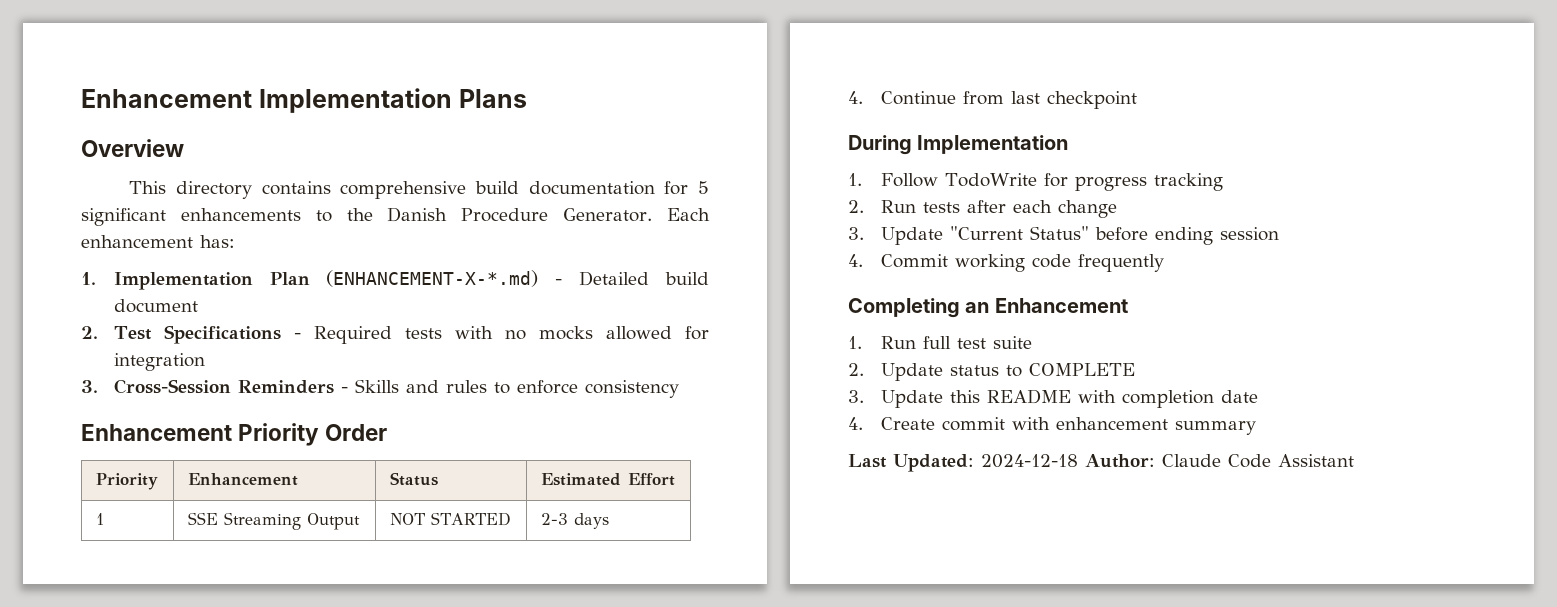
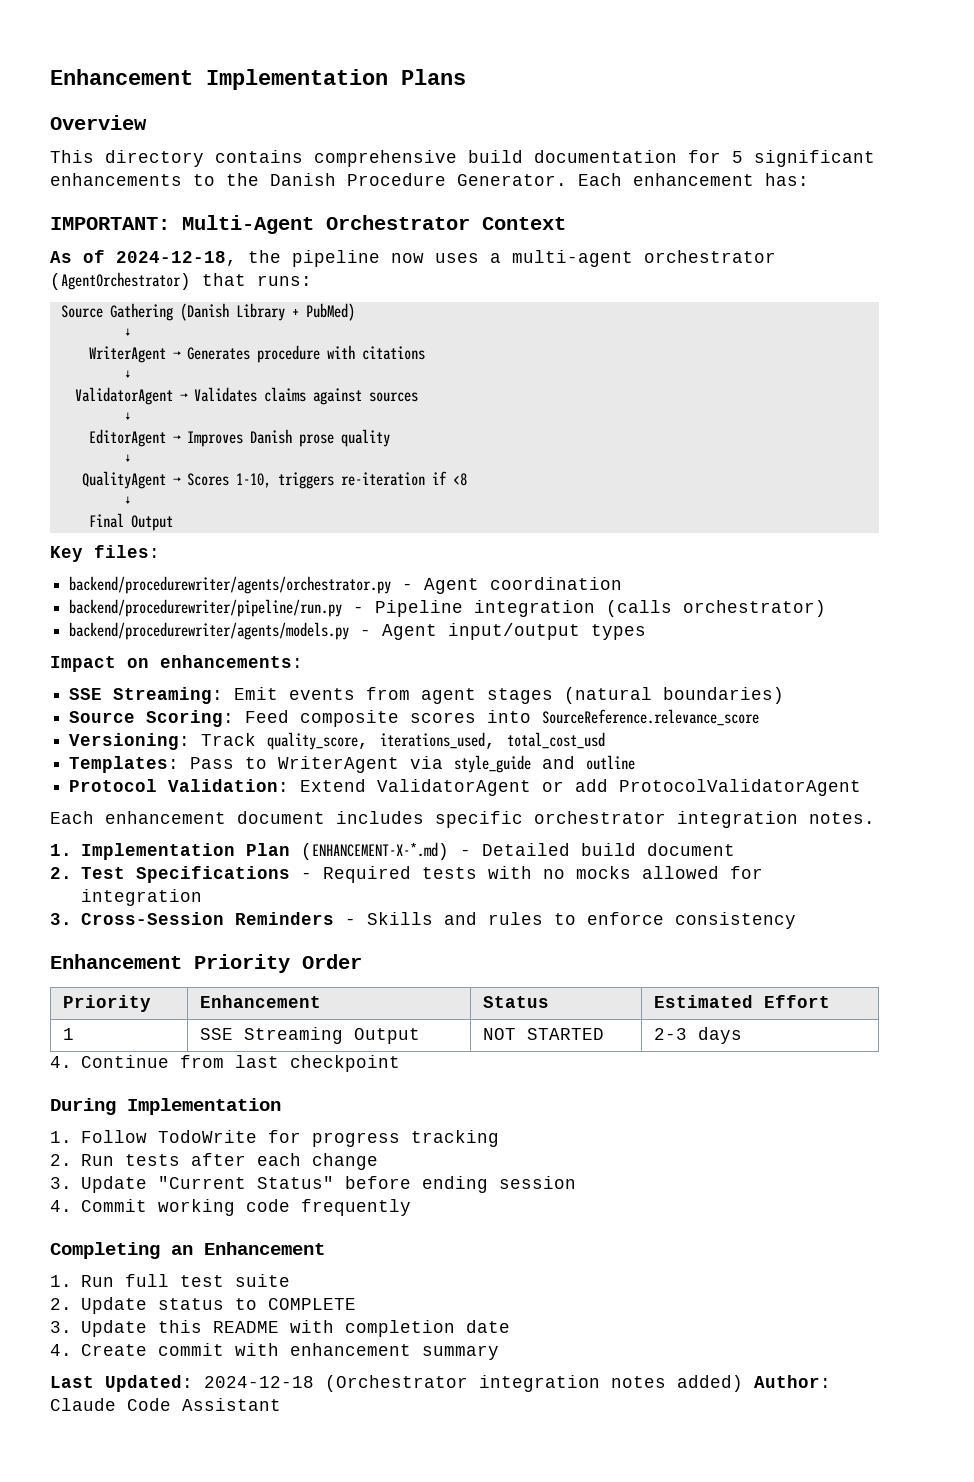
(235, 241) none -> [50,215,566,234] [50,250,776,267] [50,272,312,290] [60,303,355,321] [123,328,131,338] [88,345,425,363] [123,370,131,380] [74,387,418,405] [123,412,131,422] [88,429,390,447] [123,454,131,464] [81,471,467,489] [123,496,131,506] [88,513,173,531] [50,545,160,562] [69,576,623,594] [69,599,827,617] [69,622,647,640] [50,655,303,672] [69,687,785,704] [69,709,760,727] [69,732,606,750] [69,755,636,773] [69,779,862,796] [50,811,875,828] // IMPORTANT: Multi-Agent Orchestrator Context // As of 2024-12-18, the pipeline now uses a multi-agent orchestrator (AgentOrchestrator) that runs: // Source Gathering (Danish Library + PubMed) // ↓ // WriterAgent → Generates procedure with citations // ↓ // ValidatorAgent → Validates claims against sources // ↓ // EditorAgent → Improves Danish prose quality // ↓ // QualityAgent → Scores 1-10, triggers re-iteration if <8 // ↓ // Final Output // Key files: // backend/procedurewriter/agents/orchestrator.py - Agent coordination // backend/procedurewriter/pipeline/run.py - Pipeline integration (calls orchestrator) // backend/procedurewriter/agents/models.py - Agent input/output types // Impact on enhancements: // SSE Streaming: Emit events from agent stages (natural boundaries) // Source Scoring: Feed composite scores into SourceReference.relevance_score // Versioning: Track quality_score, iterations_used, total_cost_usd // Templates: Pass to WriterAgent via style_guide and outline // Protocol Validation: Extend ValidatorAgent or add ProtocolValidatorAgent // Each enhancement document includes specific orchestrator integration notes.
(1078, 461) none -> [325,1375,743,1392] (Orchestrator integration notes added)

